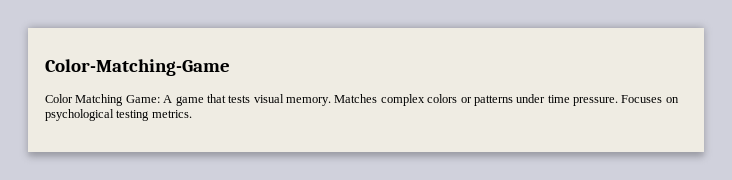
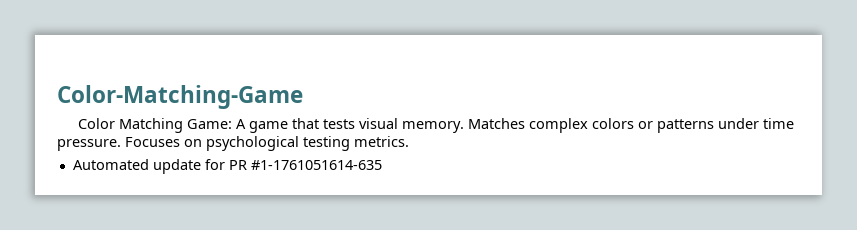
(192, 114) none -> [72,159,382,174] // Automated update for PR #1-1761051614-635

